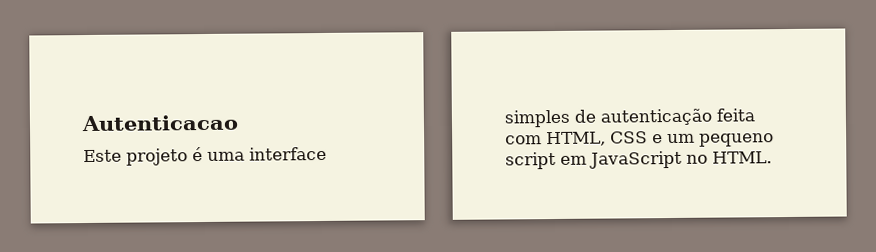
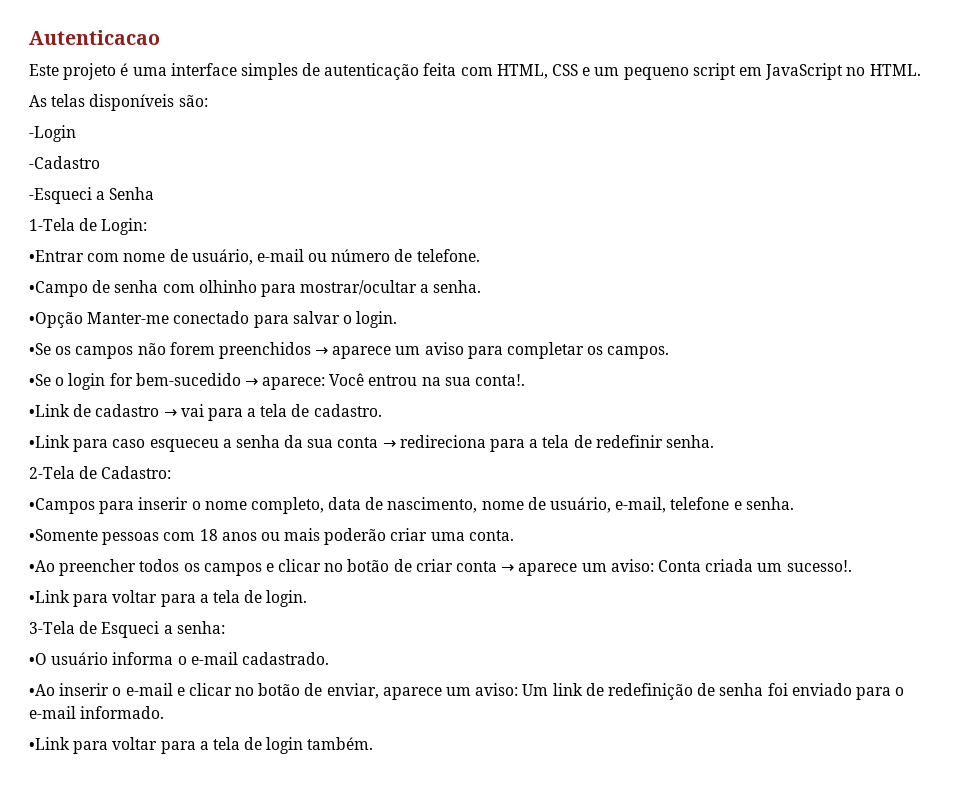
(772, 157) none -> [29,94,208,111] [29,125,76,142] [29,156,100,169] [29,187,155,204] [29,218,148,235] [29,249,480,265] [29,280,482,297] [29,311,398,328] [29,342,670,359] [29,373,526,390] [29,404,382,421] [29,435,714,452] [29,466,172,479] [29,497,794,514] [29,528,514,545] [29,559,852,576] [29,590,308,607] [29,621,225,638] [29,652,329,665] [29,683,905,700] [29,706,165,719] [29,737,374,754] // As telas disponíveis são: // -Login // -Cadastro // -Esqueci a Senha // 1-Tela de Login: // •Entrar com nome de usuário, e-mail ou número de telefone. // •Campo de senha com olhinho para mostrar/ocultar a senha. // •Opção Manter-me conectado para salvar o login. // •Se os campos não forem preenchidos → aparece um aviso para completar os campos. // •Se o login for bem-sucedido → aparece: Você entrou na sua conta!. // •Link de cadastro → vai para a tela de cadastro. // •Link para caso esqueceu a senha da sua conta → redireciona para a tela de redefinir senha. // 2-Tela de Cadastro: // •Campos para inserir o nome completo, data de nascimento, nome de usuário, e-mail, telefone e senha. // •Somente pessoas com 18 anos ou mais poderão criar uma conta. // •Ao preencher todos os campos e clicar no botão de criar conta → aparece um aviso: Conta criada um sucesso!. // •Link para voltar para a tela de login. // 3-Tela de Esqueci a senha: // •O usuário informa o e-mail cadastrado. // •Ao inserir o e-mail e clicar no botão de enviar, aparece um aviso: Um link de redefinição de senha foi enviado para o e-mail informado. // •Link para voltar para a tela de login também.

